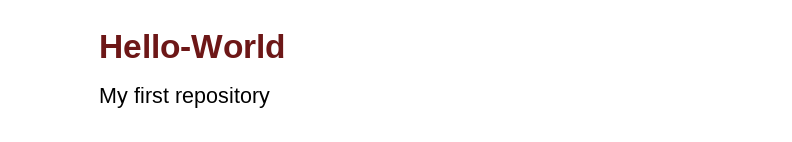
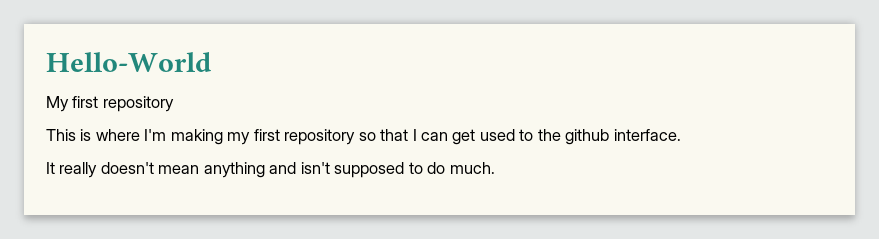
(270, 97) none -> [46,129,681,145] [46,162,495,178] // This is where I'm making my first repository so that I can get used to the github interface. // It really doesn't mean anything and isn't supposed to do much.

